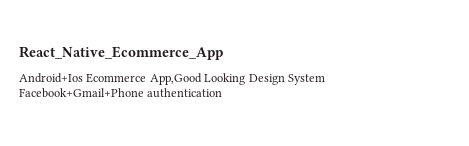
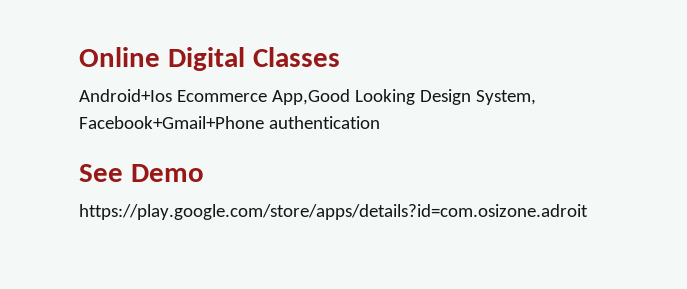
[19,46,223,60] React_Native_Ecommerce_App -> [79,47,340,71] Online Digital Classes
[287,74,325,85] System -> [475,90,536,105] System,
(223, 93) none -> [79,164,204,182] [79,204,588,220] // See Demo // https://play.google.com/store/apps/details?id=com.osizone.adroit

